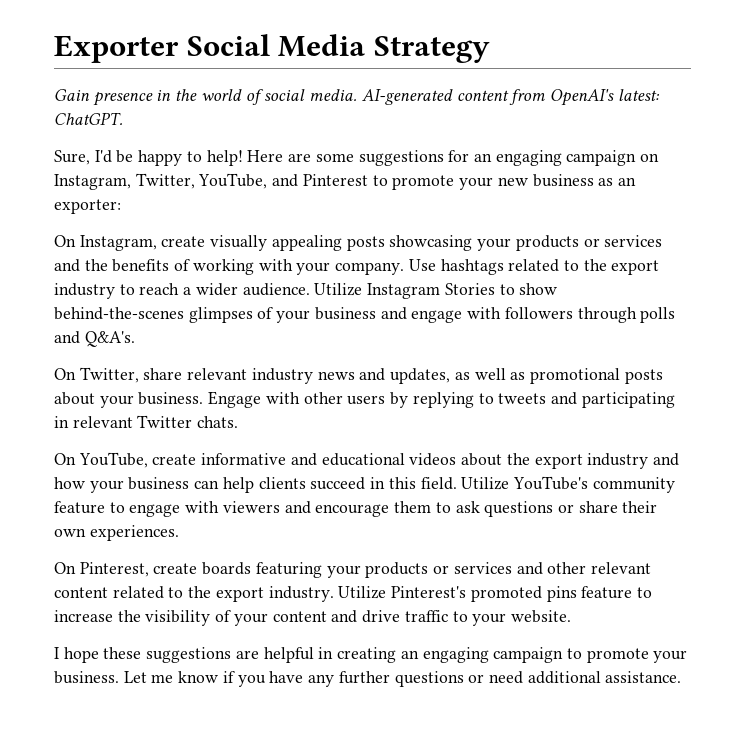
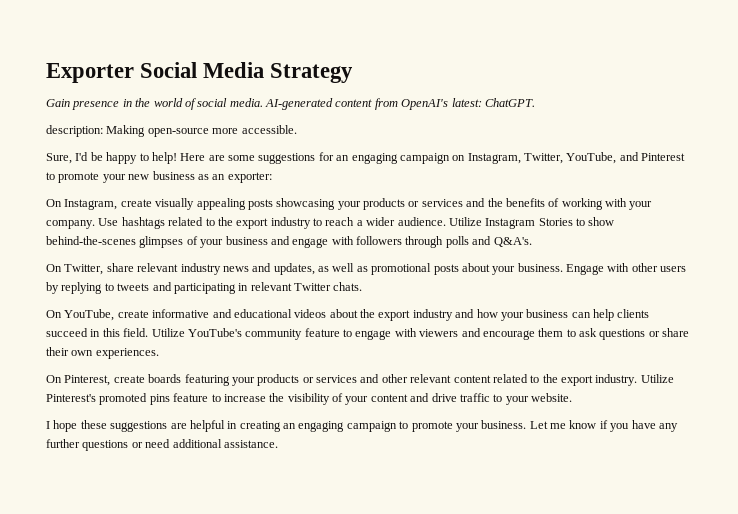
(123, 118) none -> [46,125,297,137] // description: Making open-source more accessible.

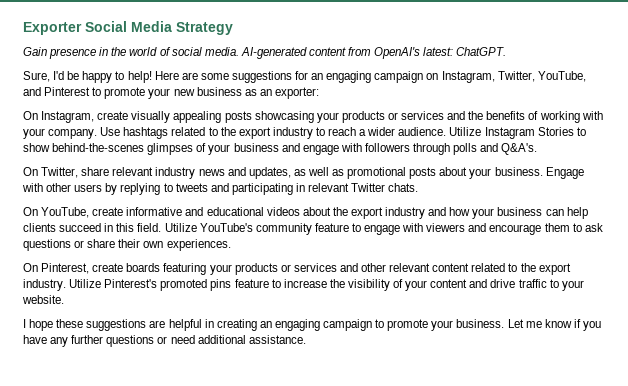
[46,125,297,137] // description: Making open-source more accessible. -> (507, 51) none

